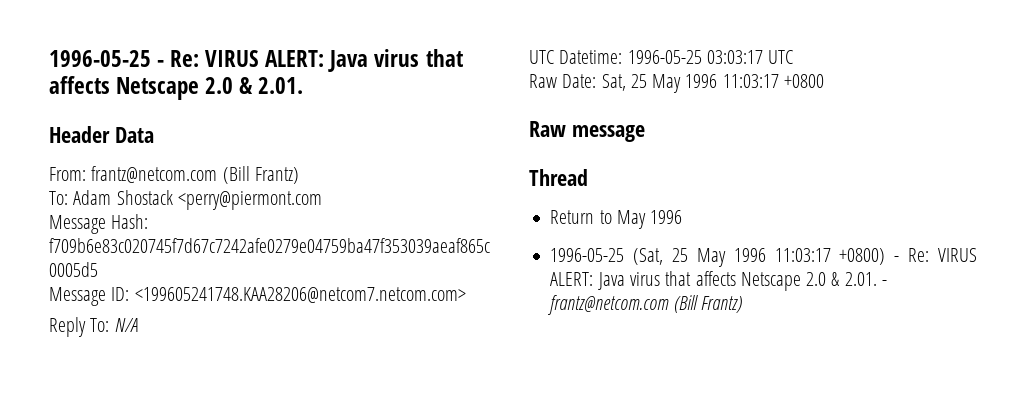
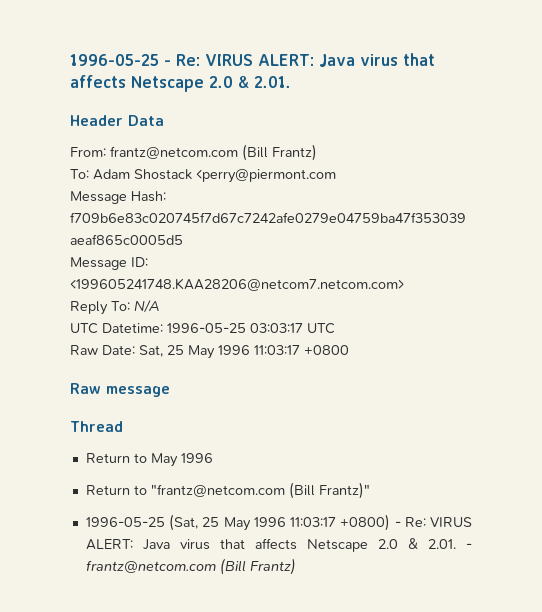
(683, 217) none -> [85,482,370,499] // Return to "frantz@netcom.com (Bill Frantz)"

